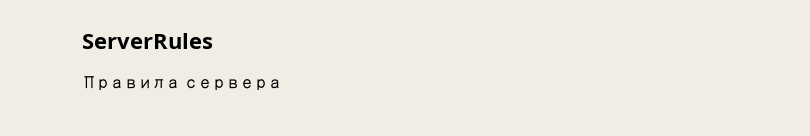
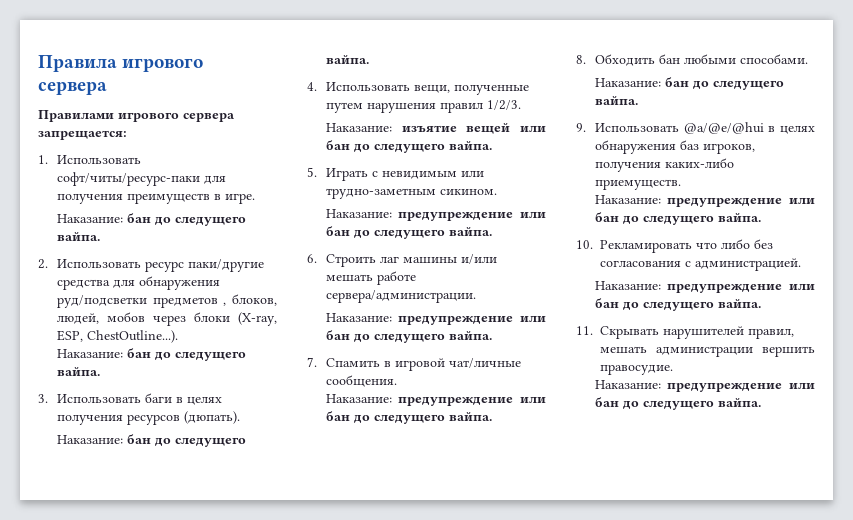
[82,33,213,49] [82,76,283,91] ServerRules // Правила сервера -> [38,55,204,72] [38,81,107,95] [38,110,235,122] [38,130,127,140] [38,155,141,164] [56,172,226,186] [56,193,255,204] [56,213,246,226] [56,231,100,241] [38,259,264,272] [56,276,220,290] [56,294,277,308] [56,312,277,326] [56,330,178,343] [56,348,246,361] [56,366,100,376] [38,393,222,405] [56,411,240,425] [56,434,246,447] [325,54,369,64] [307,82,529,95] [325,100,521,113] [325,122,546,134] [325,140,492,153] [307,167,484,181] [325,188,497,199] [325,209,546,221] [325,226,492,239] [307,254,497,267] [325,271,416,285] [325,290,476,303] [325,313,546,325] [325,330,492,343] [307,357,521,371] [325,375,397,387] [325,394,546,406] [325,411,492,424] [576,54,808,66] [594,77,784,90] [594,95,638,105] [576,122,815,134] [594,140,755,154] [594,158,734,172] [594,179,681,190] [594,195,815,207] [594,212,761,225] [576,239,773,253] [600,258,801,271] [594,281,815,293] [594,298,761,311] [576,326,794,339] [600,346,815,357] [600,364,673,375] [594,380,815,392] [594,397,761,410] Правила игрового сервера // Правилами игрового сервера запрещается: // 1. Использовать софт/читы/ресурс-паки для получения преимуществ в игре. // Наказание: бан до следущего вайпа. // 2. Использовать ресурс паки/другие средства для обнаружения руд/подсветки предметов , блоков, людей, мобов через блоки (X-ray, ESP, ChestOutline...). // Наказание: бан до следущего вайпа. // 3. Использовать баги в целях получения ресурсов (дюпать). // Наказание: бан до следущего вайпа. // 4. Использовать вещи, полученные путем нарушения правил 1/2/3. // Наказание: изъятие вещей или бан до следущего вайпа. // 5. Играть с невидимым или трудно-заметным сикином. // Наказание: предупреждение или бан до следущего вайпа. // 6. Строить лаг машины и/или мешать работе сервера/администрации. // Наказание: предупреждение или бан до следущего вайпа. // 7. Спамить в игровой чат/личные сообщения. // Наказание: предупреждение или бан до следущего вайпа. // 8. Обходить бан любыми способами. // Наказание: бан до следущего вайпа. // 9. Использовать @a/@e/@hui в целях обнаружения баз игроков, получения каких-либо приемуществ. // Наказание: предупреждение или бан до следущего вайпа. // 10. Рекламировать что либо без согласования с администрацией. // Наказание: предупреждение или бан до следущего вайпа. // 11. Скрывать нарушителей правил, мешать администрации вершить правосудие. // Наказание: предупреждение или бан до следущего вайпа.

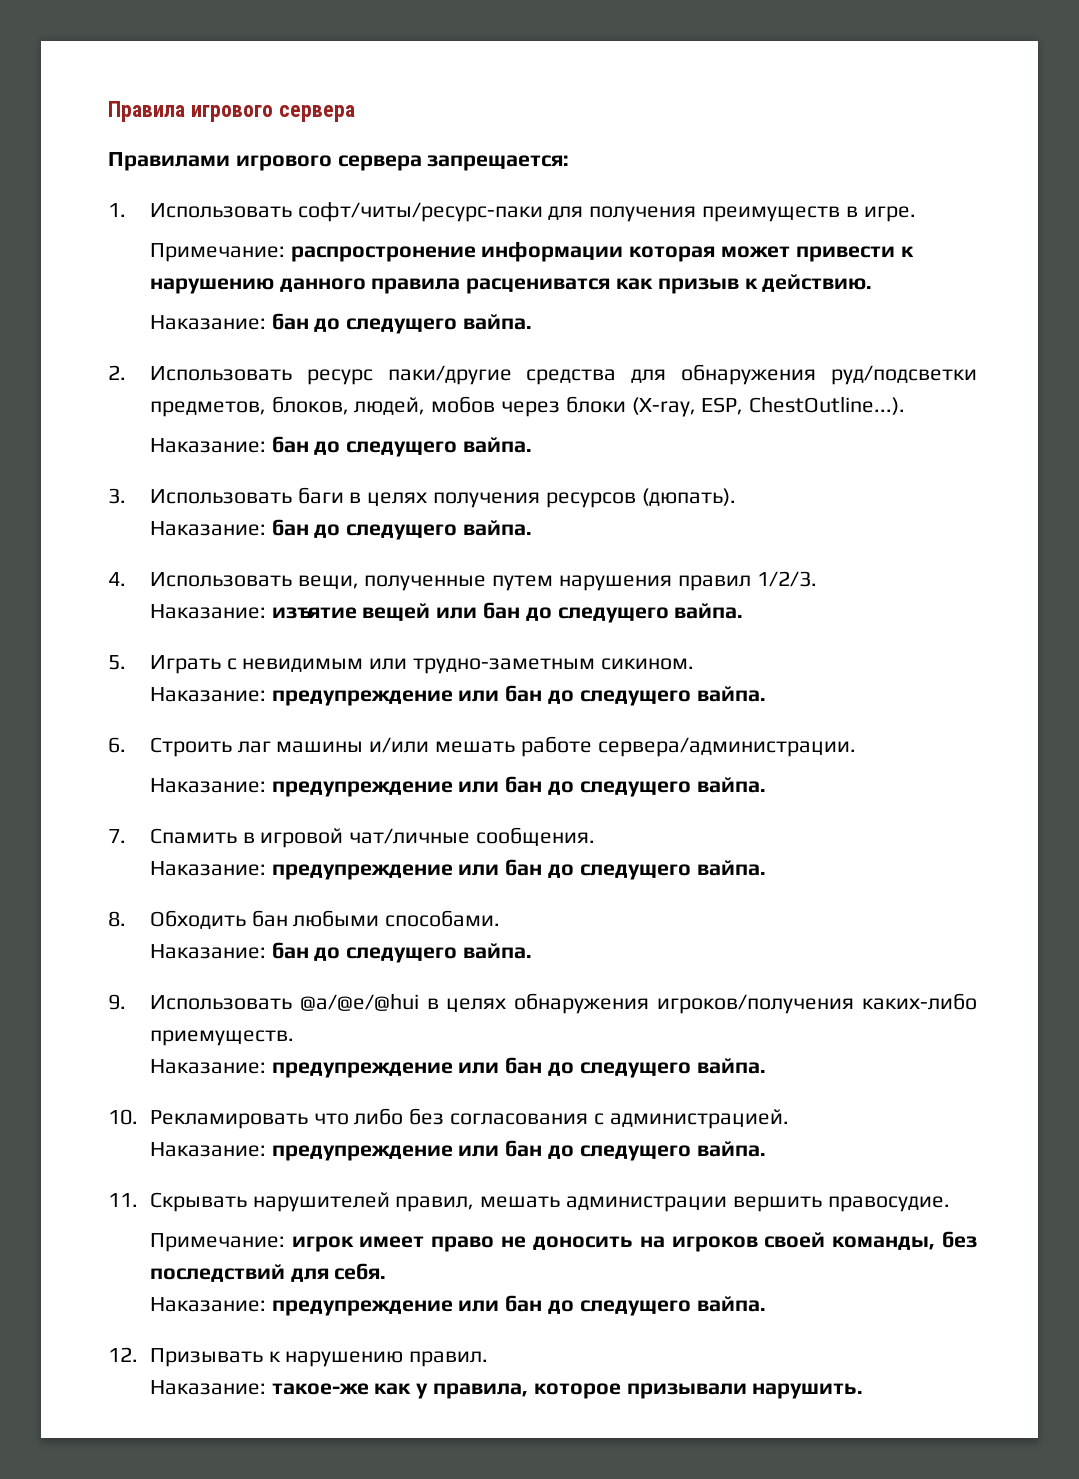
(255, 198) none -> [149,241,914,262] [149,274,873,294] // Примечание: распростронение информации которая может привести к нарушению данного правила расцениватся как призыв к действию.
[152,297,227,308] предметов , -> [149,401,266,417] предметов,
[679,140,755,154] [594,162,661,172] баз игроков, получения -> [657,994,855,1014] игроков/получения
[594,380,815,392] [594,397,761,410] // Наказание: предупреждение или бан до следущего вайпа. -> [149,1231,977,1252] [149,1263,387,1282] [149,1295,766,1316] [108,1347,489,1367] [149,1380,864,1399] // Примечание: игрок имеет право не доносить на игроков своей команды, без последствий для себя. // Наказание: предупреждение или бан до следущего вайпа. // 12. Призывать к нарушению правил. // Наказание: такое-же как у правила, которое призывали нарушить.

